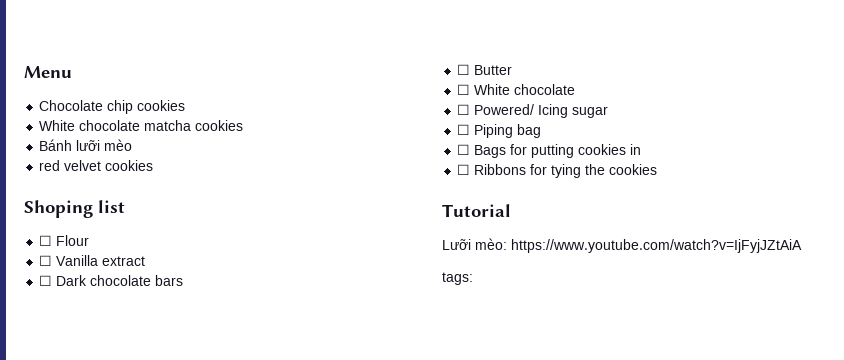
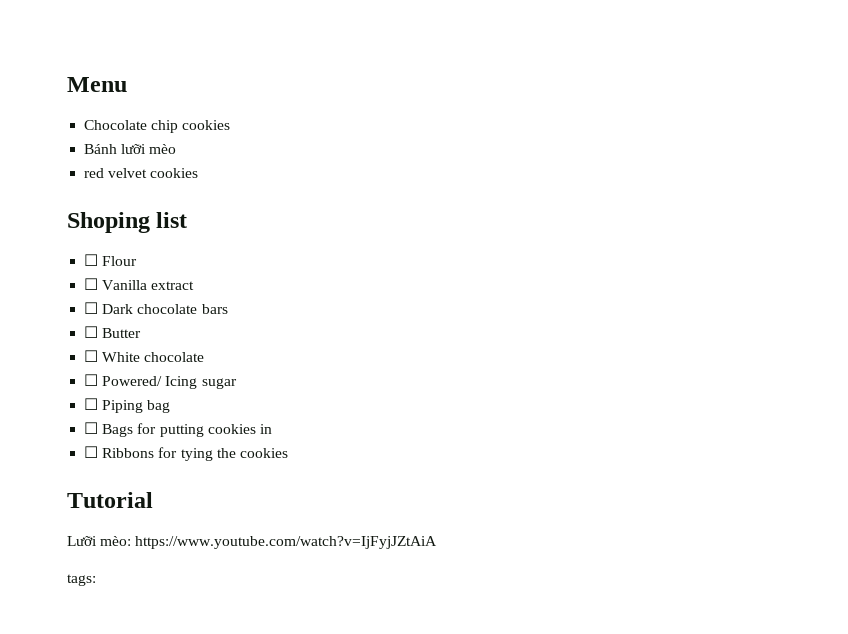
[39,120,244,131] // White chocolate matcha cookies -> (231, 125) none

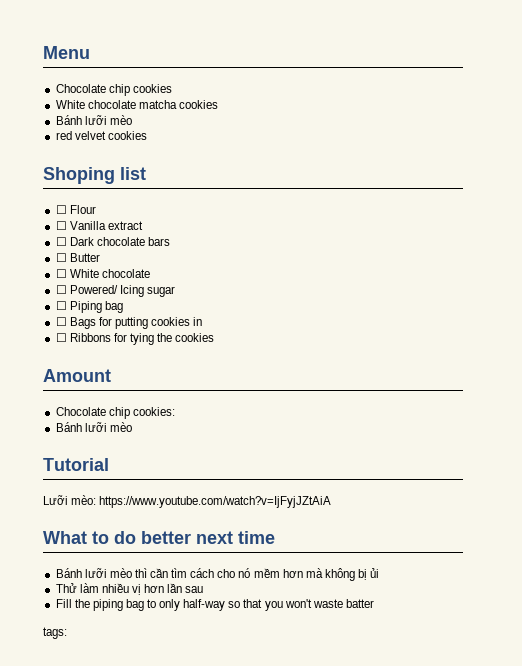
(231, 125) none -> [55,100,218,109] // White chocolate matcha cookies
[67,492,153,508] [67,536,438,549] Tutorial // Lưỡi mèo: https://www.youtube.com/watch?v=IjFyjJZtAiA -> [43,369,111,382] [55,407,175,419] [55,422,132,432] [43,458,109,471] [43,495,332,508] [43,531,275,544] [55,568,380,581] [55,583,204,595] [55,599,374,611] Amount // Chocolate chip cookies: // Bánh lưỡi mèo // Tutorial // Lưỡi mèo: https://www.youtube.com/watch?v=IjFyjJZtAiA // What to do better next time // Bánh lưỡi mèo thì cần tìm cách cho nó mềm hơn mà không bị ủi // Thử làm nhiều vị hơn lần sau // Fill the piping bag to only half-way so that you won't waste batter

